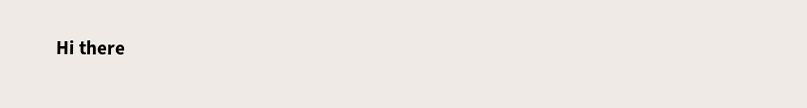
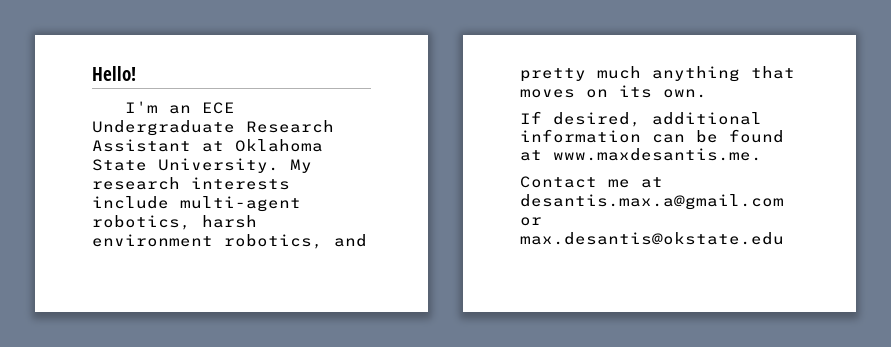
[55,40,127,55] Hi there -> [92,66,136,81] [125,101,236,114] [92,120,334,136] [92,139,323,152] [92,158,312,173] [92,177,290,190] [92,196,301,212] [92,215,257,230] [92,234,367,249] [520,66,795,82] [520,85,707,98] [520,111,762,127] [520,129,784,143] [520,148,762,161] [520,176,663,188] [520,194,784,210] [520,217,542,226] [520,232,784,245] Hello! // I'm an ECE Undergraduate Research Assistant at Oklahoma State University. My research interests include multi-agent robotics, harsh environment robotics, and pretty much anything that moves on its own. // If desired, additional information can be found at www.maxdesantis.me. // Contact me at desantis.max.a@gmail.com or max.desantis@okstate.edu

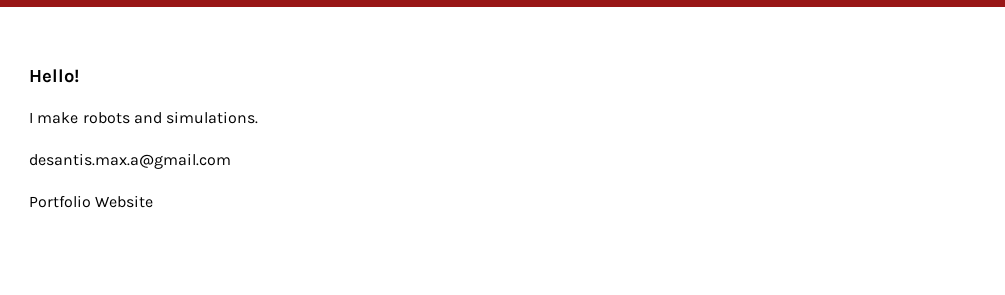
[125,101,236,114] [92,120,334,136] [92,139,323,152] [92,158,312,173] [92,177,290,190] [92,196,301,212] [92,215,257,230] [92,234,367,249] [520,66,795,82] [520,85,707,98] [520,111,762,127] [520,129,784,143] [520,148,762,161] [520,176,663,188] [520,194,784,210] [520,217,542,226] [520,232,784,245] I'm an ECE Undergraduate Research Assistant at Oklahoma State University. My research interests include multi-agent robotics, harsh environment robotics, and pretty much anything that moves on its own. // If desired, additional information can be found at www.maxdesantis.me. // Contact me at desantis.max.a@gmail.com or max.desantis@okstate.edu -> [29,111,259,124] [29,153,231,169] [29,195,154,208] I make robots and simulations. // desantis.max.a@gmail.com // Portfolio Website

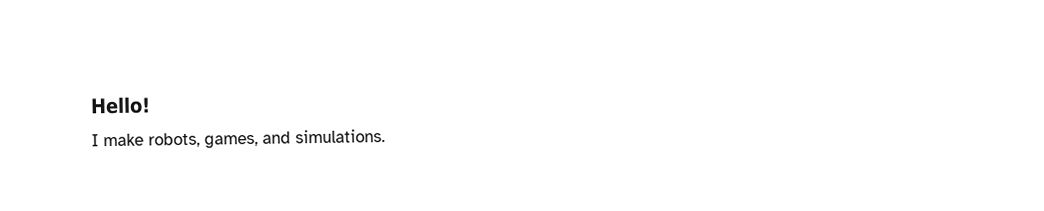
[82,112,130,124] robots -> [148,132,258,149] robots, games,
[29,153,231,169] [29,195,154,208] // desantis.max.a@gmail.com // Portfolio Website -> (385, 136) none

